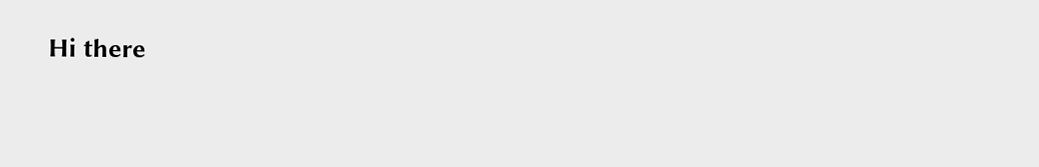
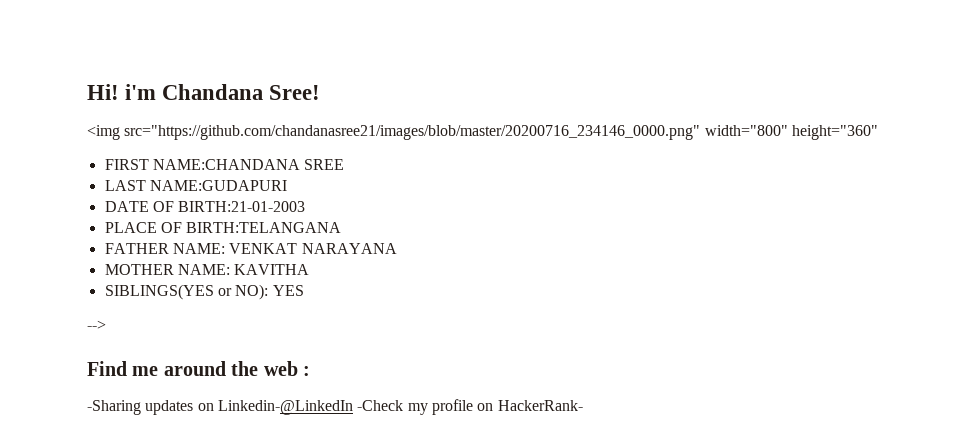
[48,37,147,58] Hi there -> [87,84,321,100] [87,125,878,140] [104,159,345,170] [104,180,287,191] [104,201,306,212] [104,222,342,233] [104,243,397,254] [104,264,310,275] [104,284,304,300] [87,320,106,330] [87,361,310,376] [87,399,583,415] Hi! i'm Chandana Sree! // <img src="https://github.com/chandanasree21/images/blob/master/20200716_234146_0000.png" width="800" height="360" // FIRST NAME:CHANDANA SREE // LAST NAME:GUDAPURI // DATE OF BIRTH:21-01-2003 // PLACE OF BIRTH:TELANGANA // FATHER NAME: VENKAT NARAYANA // MOTHER NAME: KAVITHA // SIBLINGS(YES or NO): YES // --> // Find me around the web : // -Sharing updates on Linkedin-@LinkedIn -Check my profile on HackerRank-

